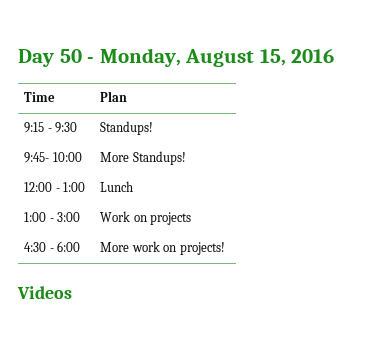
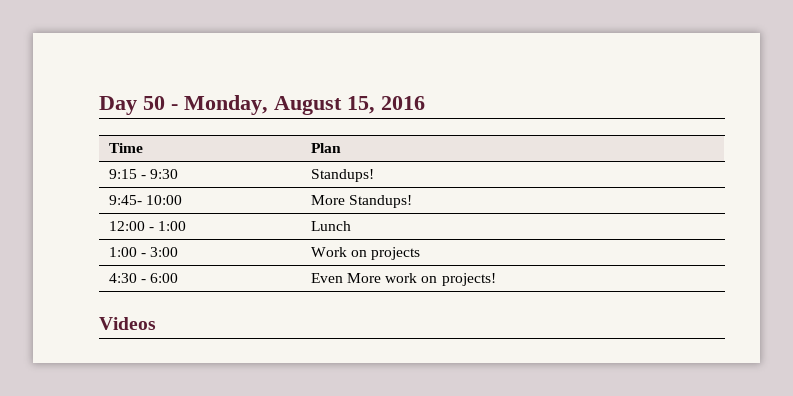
(81, 246) none -> [310,273,343,283] Even

